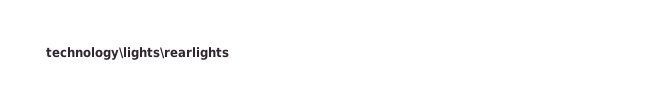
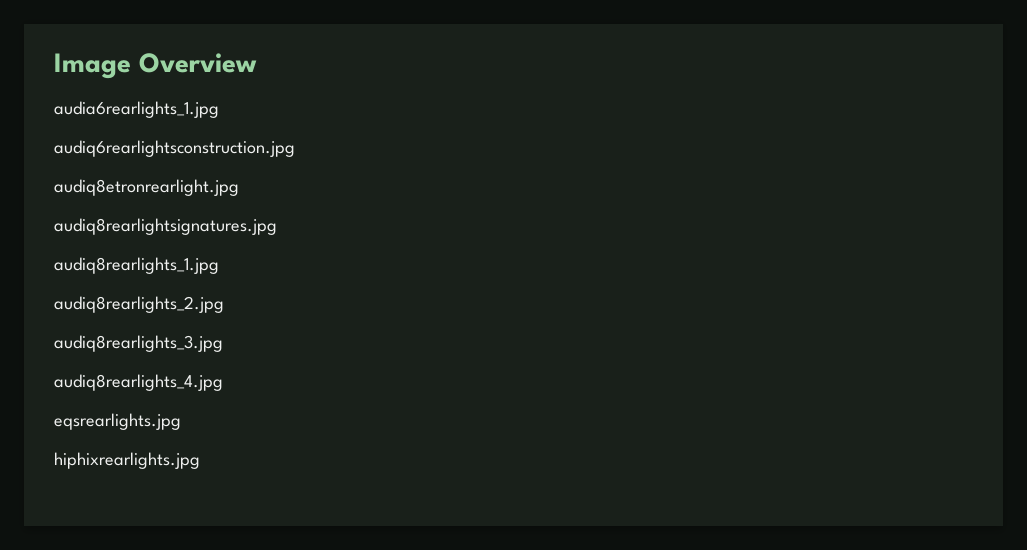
[46,47,229,60] technology\lights\rearlights -> [54,53,257,79] [54,101,219,118] [54,140,295,157] [54,179,239,196] [54,218,277,235] [54,257,219,274] [54,296,224,313] [54,335,223,352] [54,374,223,391] [54,413,181,430] [54,452,200,469] Image Overview // audia6rearlights_1.jpg // audiq6rearlightsconstruction.jpg // audiq8etronrearlight.jpg // audiq8rearlightsignatures.jpg // audiq8rearlights_1.jpg // audiq8rearlights_2.jpg // audiq8rearlights_3.jpg // audiq8rearlights_4.jpg // eqsrearlights.jpg // hiphixrearlights.jpg

